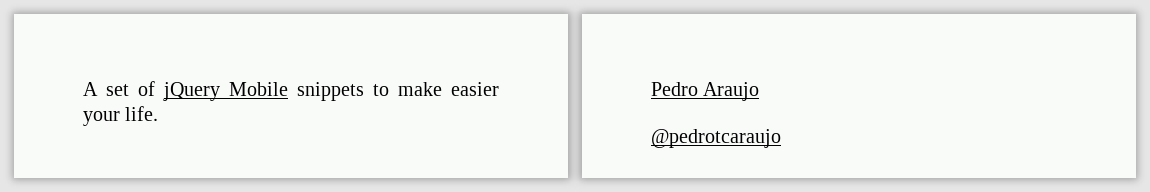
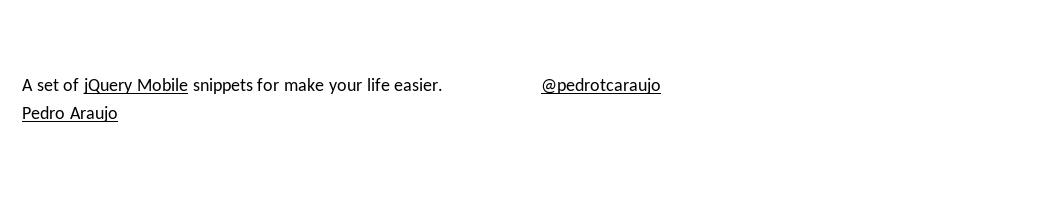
[373,82,499,96] [83,106,159,126] to make easier your life. -> [257,78,444,94] for make your life easier.

